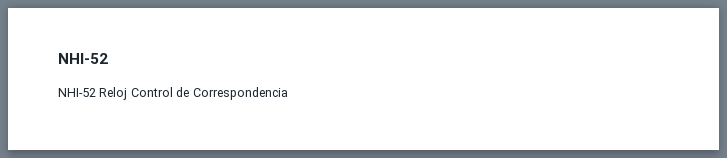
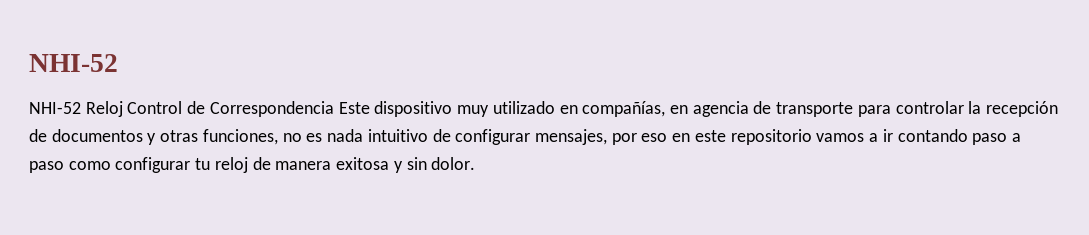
(288, 93) none -> [338,101,1059,117] [29,129,1021,145] [29,157,476,173] Este dispositivo muy utilizado en compañías, en agencia de transporte para controlar la recepción de documentos y otras funciones, no es nada intuitivo de configurar mensajes, por eso en este repositorio vamos a ir contando paso a paso como configurar tu reloj de manera exitosa y sin dolor.

